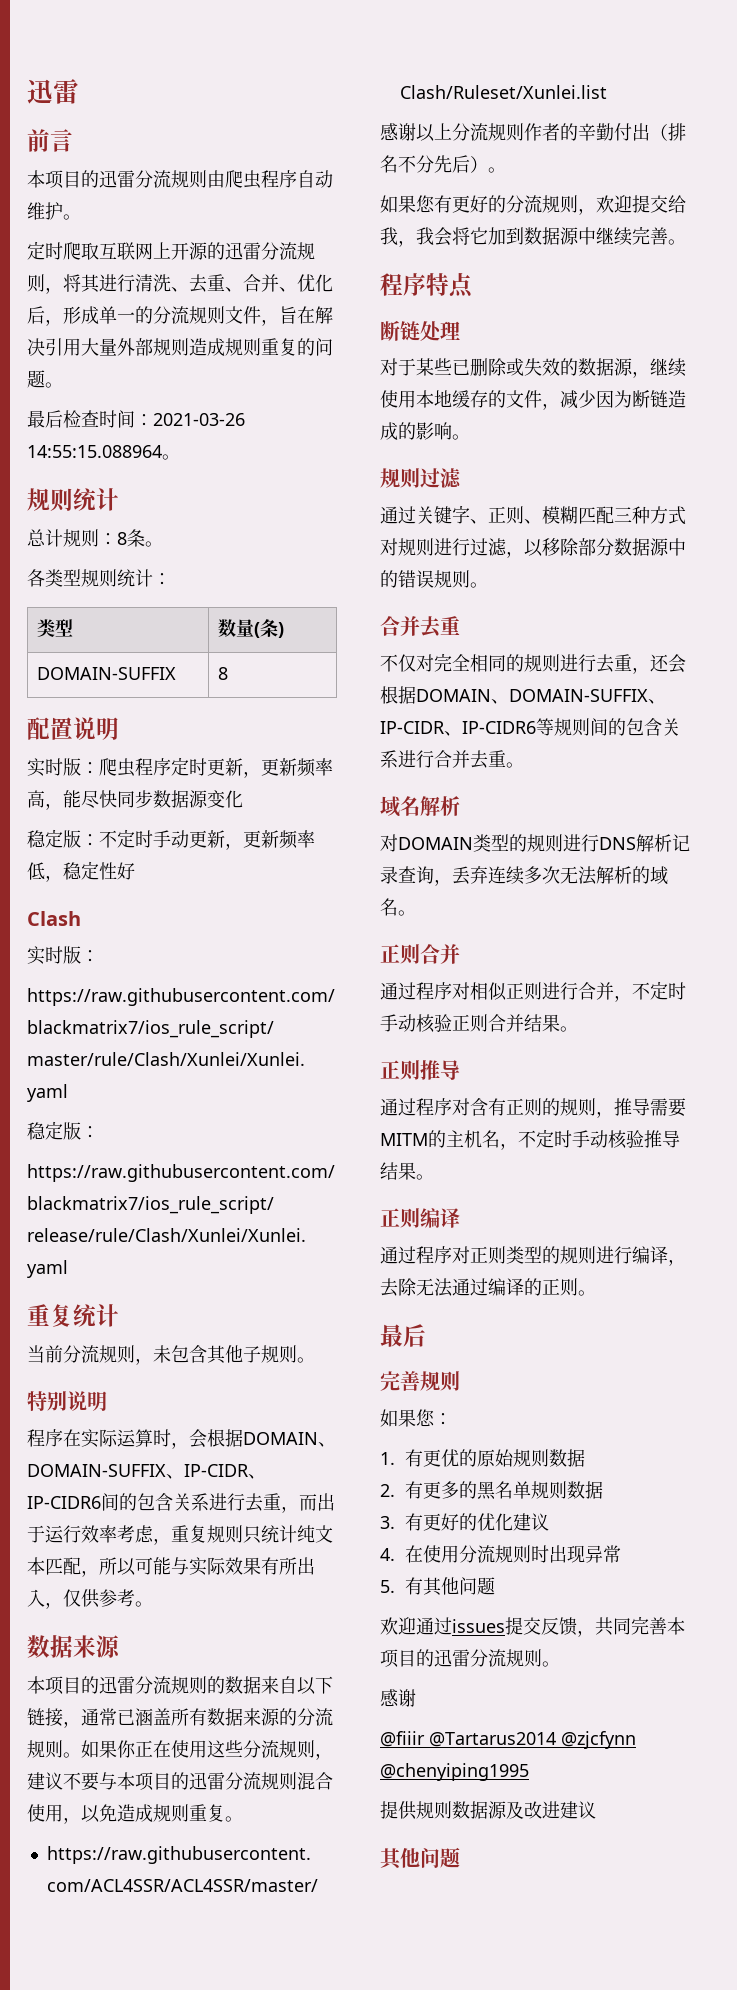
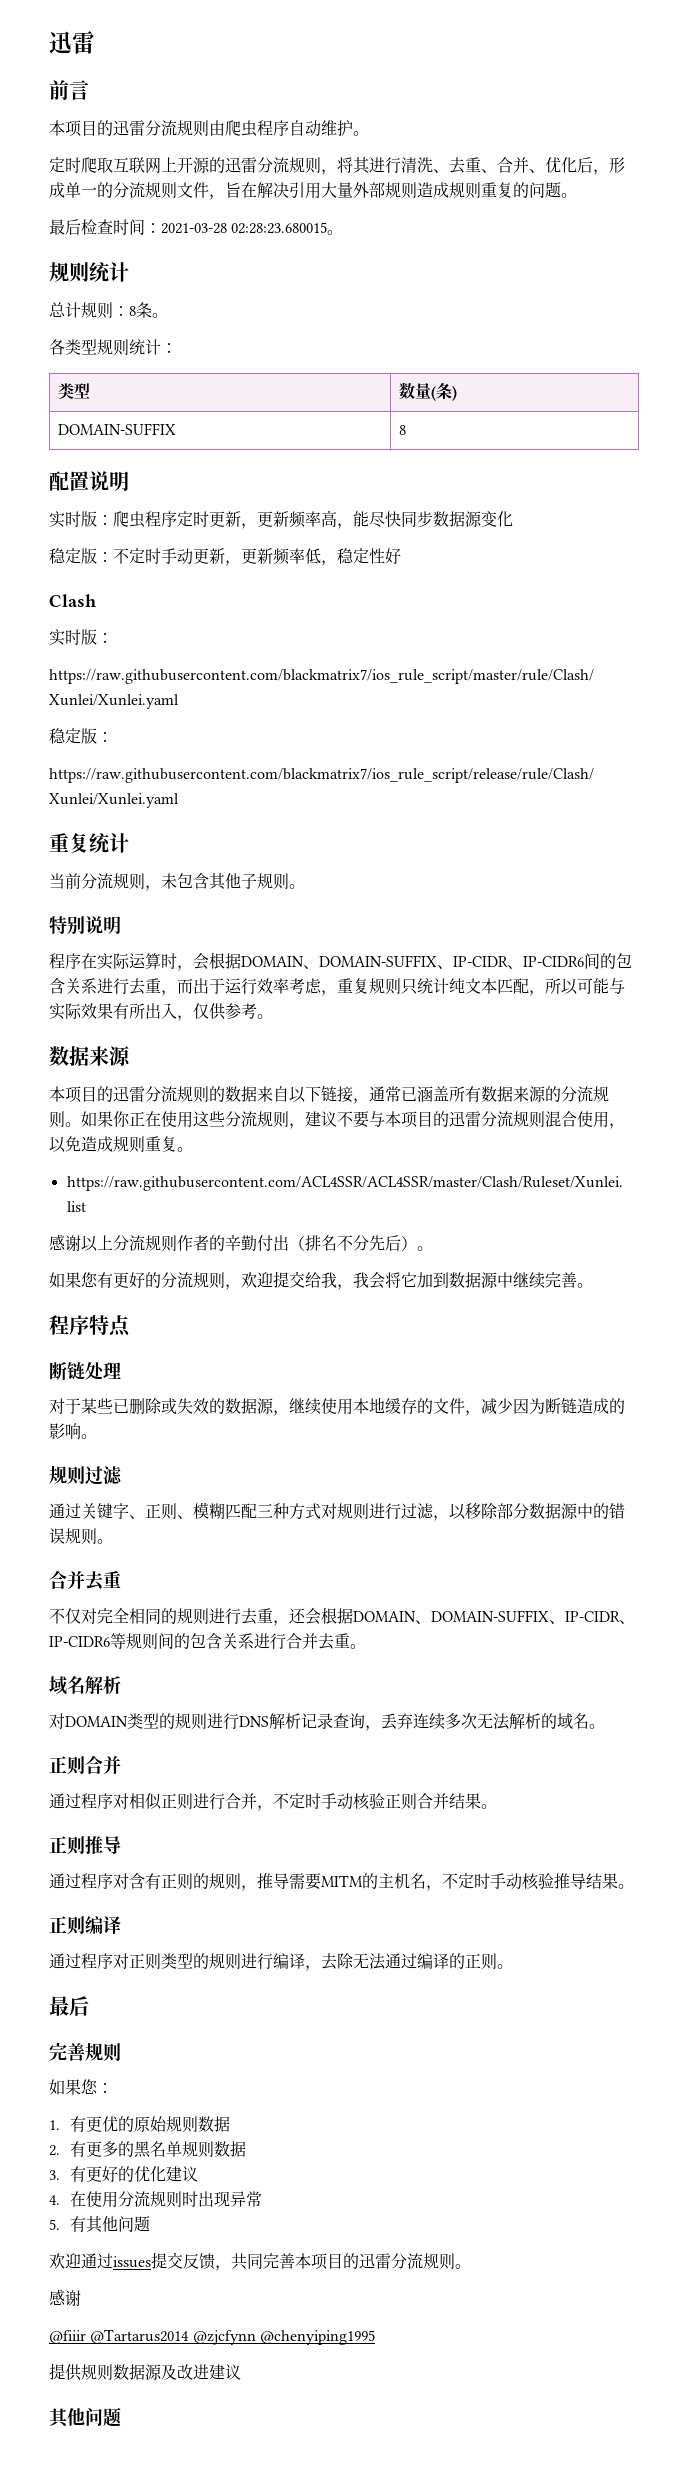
[153,413,245,426] [27,445,162,458] 2021-03-26 14:55:15.088964 -> [161,222,328,234] 2021-03-28 02:28:23.680015

